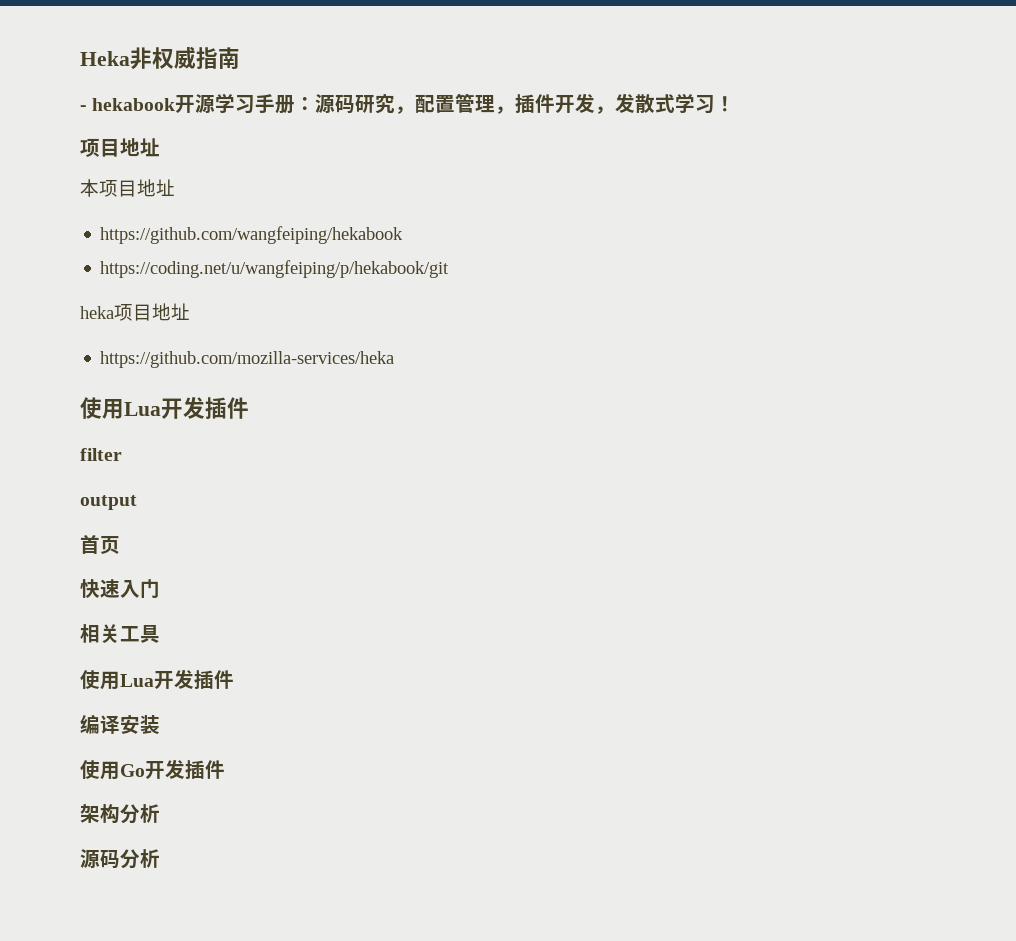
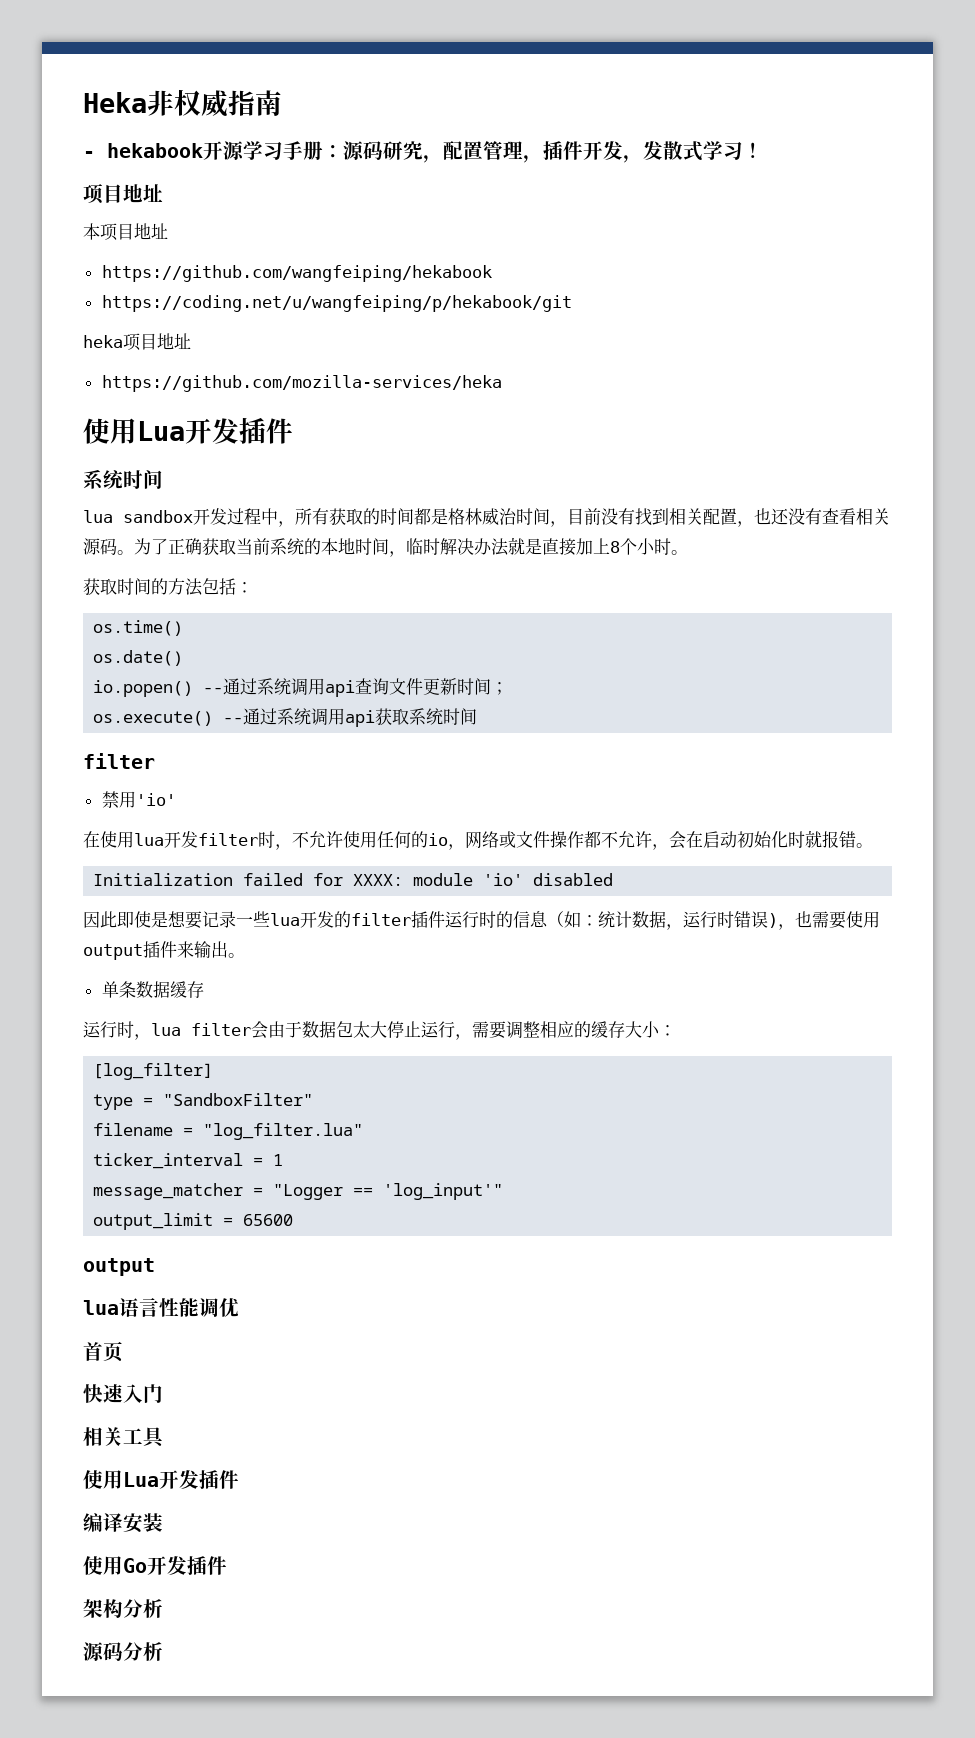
[80,448,122,461] [80,495,137,510] filter // output -> [83,469,163,490] [83,508,890,527] [83,537,688,557] [83,578,253,596] [93,620,184,636] [93,650,184,666] [93,678,509,697] [93,708,478,727] [83,753,155,769] [101,791,176,809] [83,830,873,850] [93,873,614,886] [83,911,880,930] [83,941,245,960] [101,981,204,998] [83,1021,676,1040] [93,1063,214,1080] [93,1093,314,1110] [93,1123,364,1140] [93,1153,284,1169] [93,1183,504,1200] [93,1213,294,1230] [83,1258,155,1276] [83,1298,239,1317] 系统时间 // lua sandbox开发过程中，所有获取的时间都是格林威治时间，目前没有找到相关配置，也还没有查看相关源码。为了正确获取当前系统的本地时间，临时解决办法就是直接加上8个小时。 // 获取时间的方法包括： // os.time() // os.date() // io.popen() --通过系统调用api查询文件更新时间； // os.execute() --通过系统调用api获取系统时间 // filter // 禁用'io' // 在使用lua开发filter时，不允许使用任何的io，网络或文件操作都不允许，会在启动初始化时就报错。 // Initialization failed for XXXX: module 'io' disabled // 因此即使是想要记录一些lua开发的filter插件运行时的信息（如：统计数据，运行时错误)，也需要使用output插件来输出。 // 单条数据缓存 // 运行时，lua filter会由于数据包太大停止运行，需要调整相应的缓存大小： // [log_filter] // type = "SandboxFilter" // filename = "log_filter.lua" // ticker_interval = 1 // message_matcher = "Logger == 'log_input'" // output_limit = 65600 // output // lua语言性能调优

